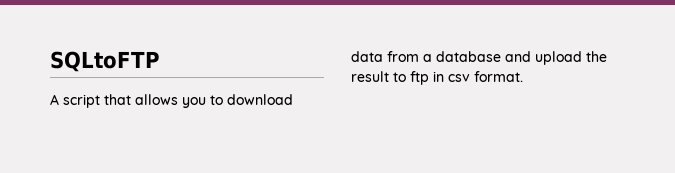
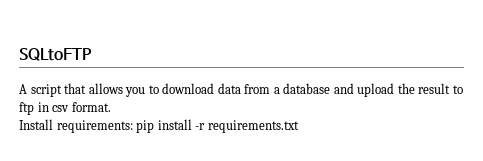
(523, 76) none -> [19,119,299,133] // Install requirements: pip install -r requirements.txt

